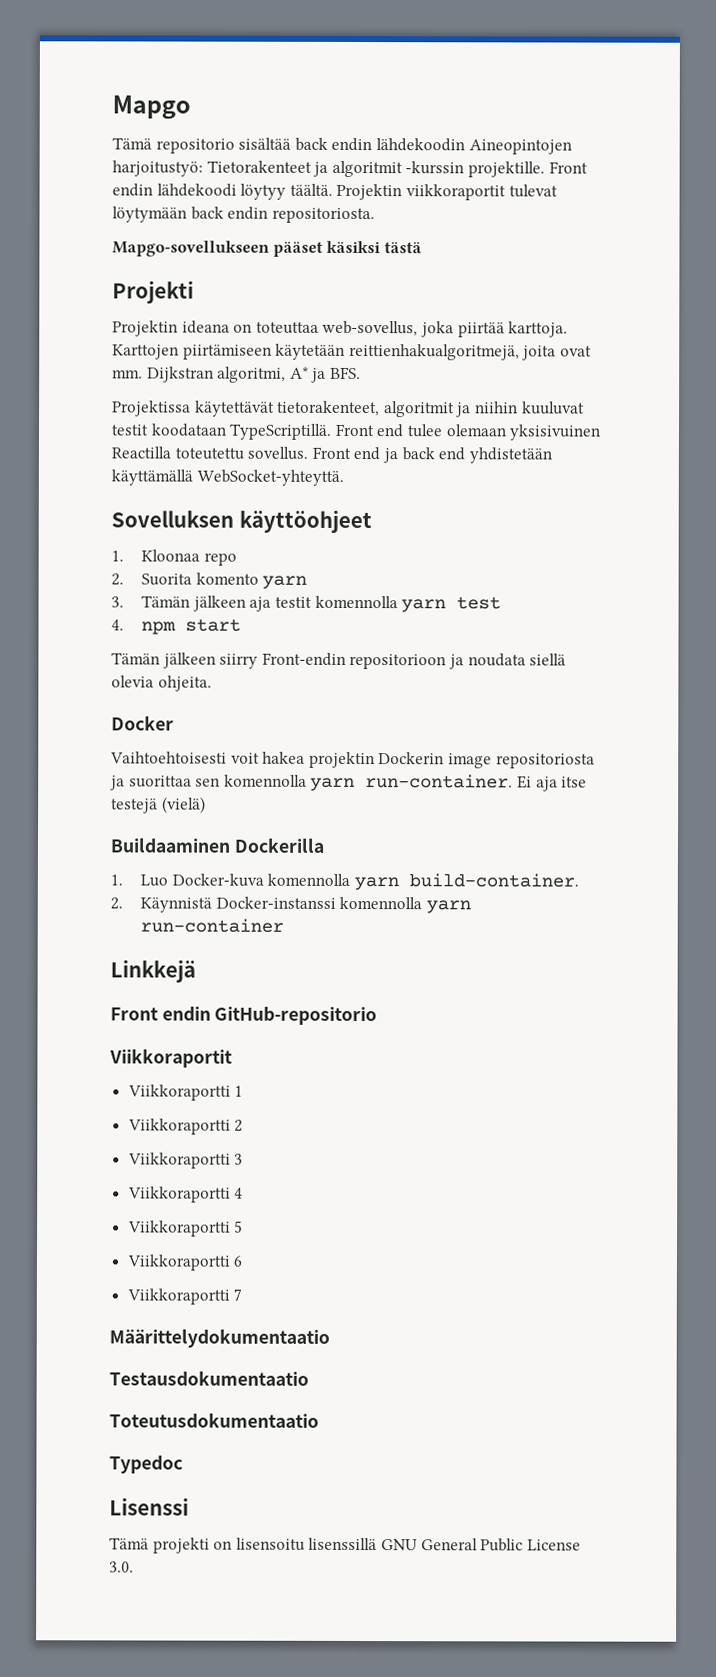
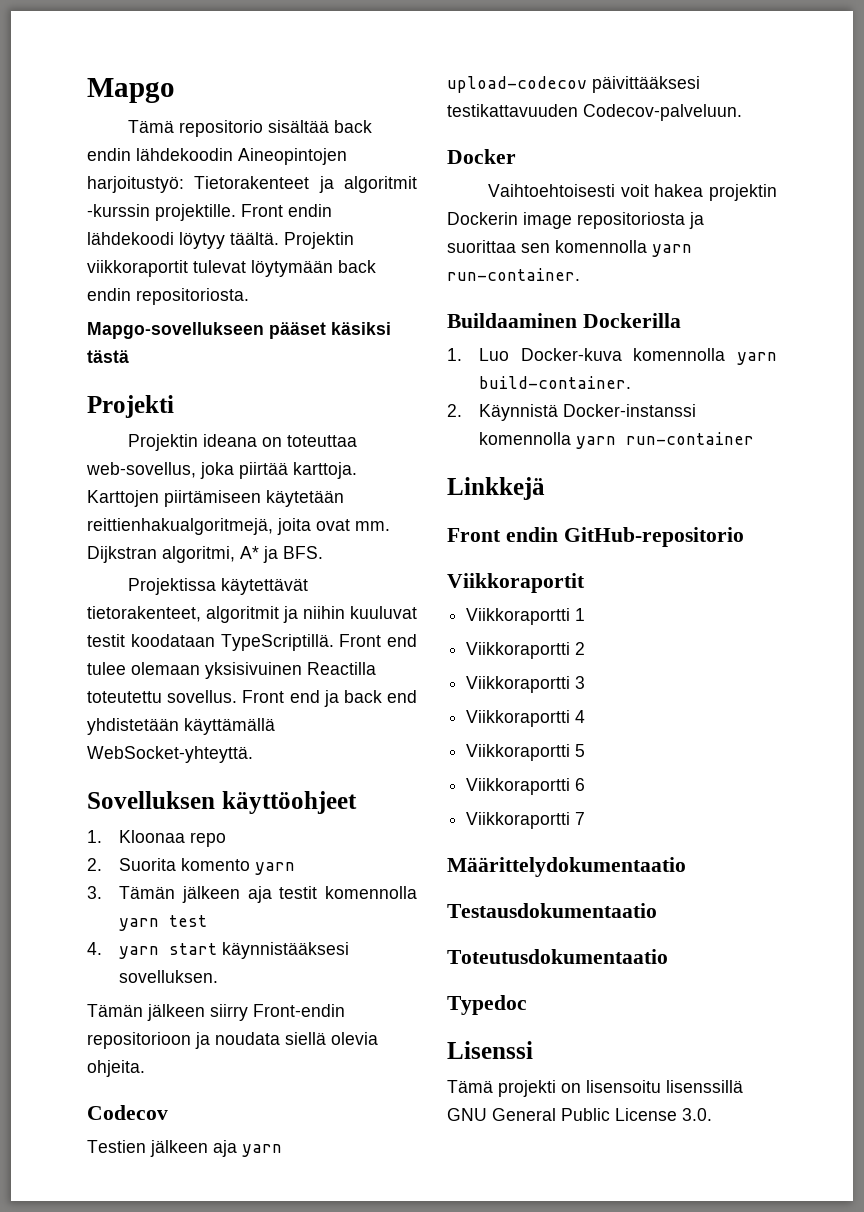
[141,621,177,635] npm -> [119,946,160,959] yarn
(242, 625) none -> [222,942,350,959] [119,970,219,983] käynnistääksesi sovelluksen.
(212, 683) none -> [87,1105,168,1120] [87,1140,282,1157] [447,76,700,93] [447,104,742,121] // Codecov // Testien jälkeen aja yarn upload-codecov päivittääksesi testikattavuuden Codecov-palveluun.
[516,775,588,792] [111,796,206,814] Ei aja itse testejä (vielä) -> (580, 274) none

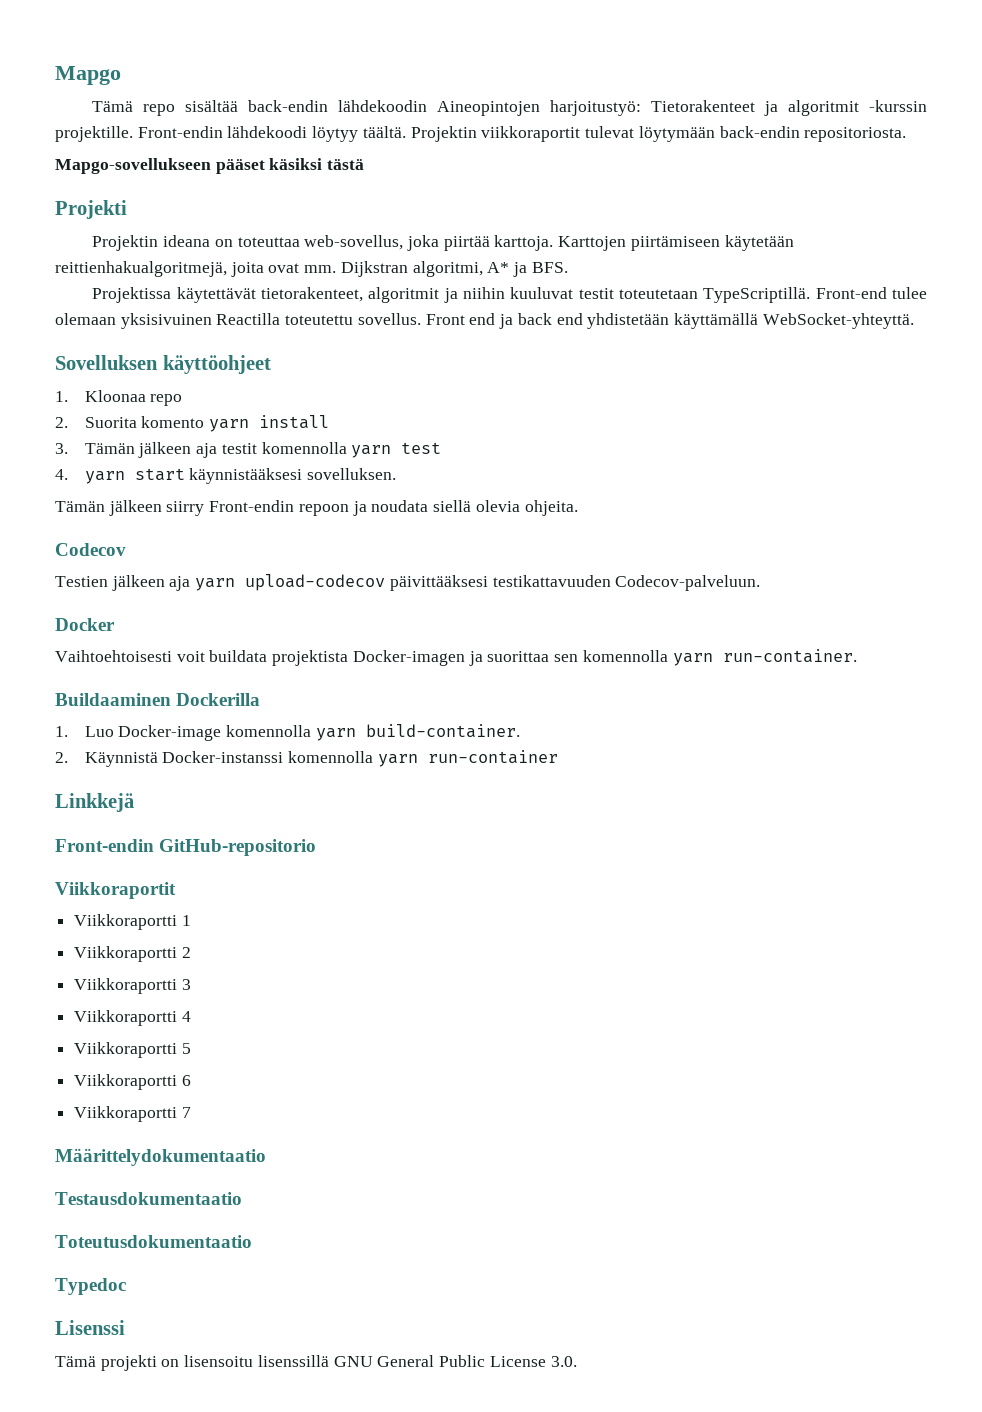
[179,120,373,137] [87,148,131,161] repositorio sisältää back endin -> [143,100,329,116] repo sisältää back-endin
[241,204,332,217] Front endin -> [137,126,223,138] Front-endin
[338,260,376,273] [87,288,131,301] back endin -> [719,126,800,138] back-endin
[130,634,417,651] koodataan TypeScriptillä. Front end -> [619,287,887,303] toteutetaan TypeScriptillä. Front-end
(296, 868) none -> [259,415,330,429] install
[87,1032,191,1049] repositorioon -> [298,504,349,516] repoon
[654,184,777,201] [447,212,685,229] hakea projektin Dockerin image repositoriosta -> [209,650,465,666] buildata projektista Docker-imagen
[520,348,622,361] Docker-kuva -> [118,725,222,741] Docker-image
[447,527,558,542] Front endin -> [55,839,154,852] Front-endin

